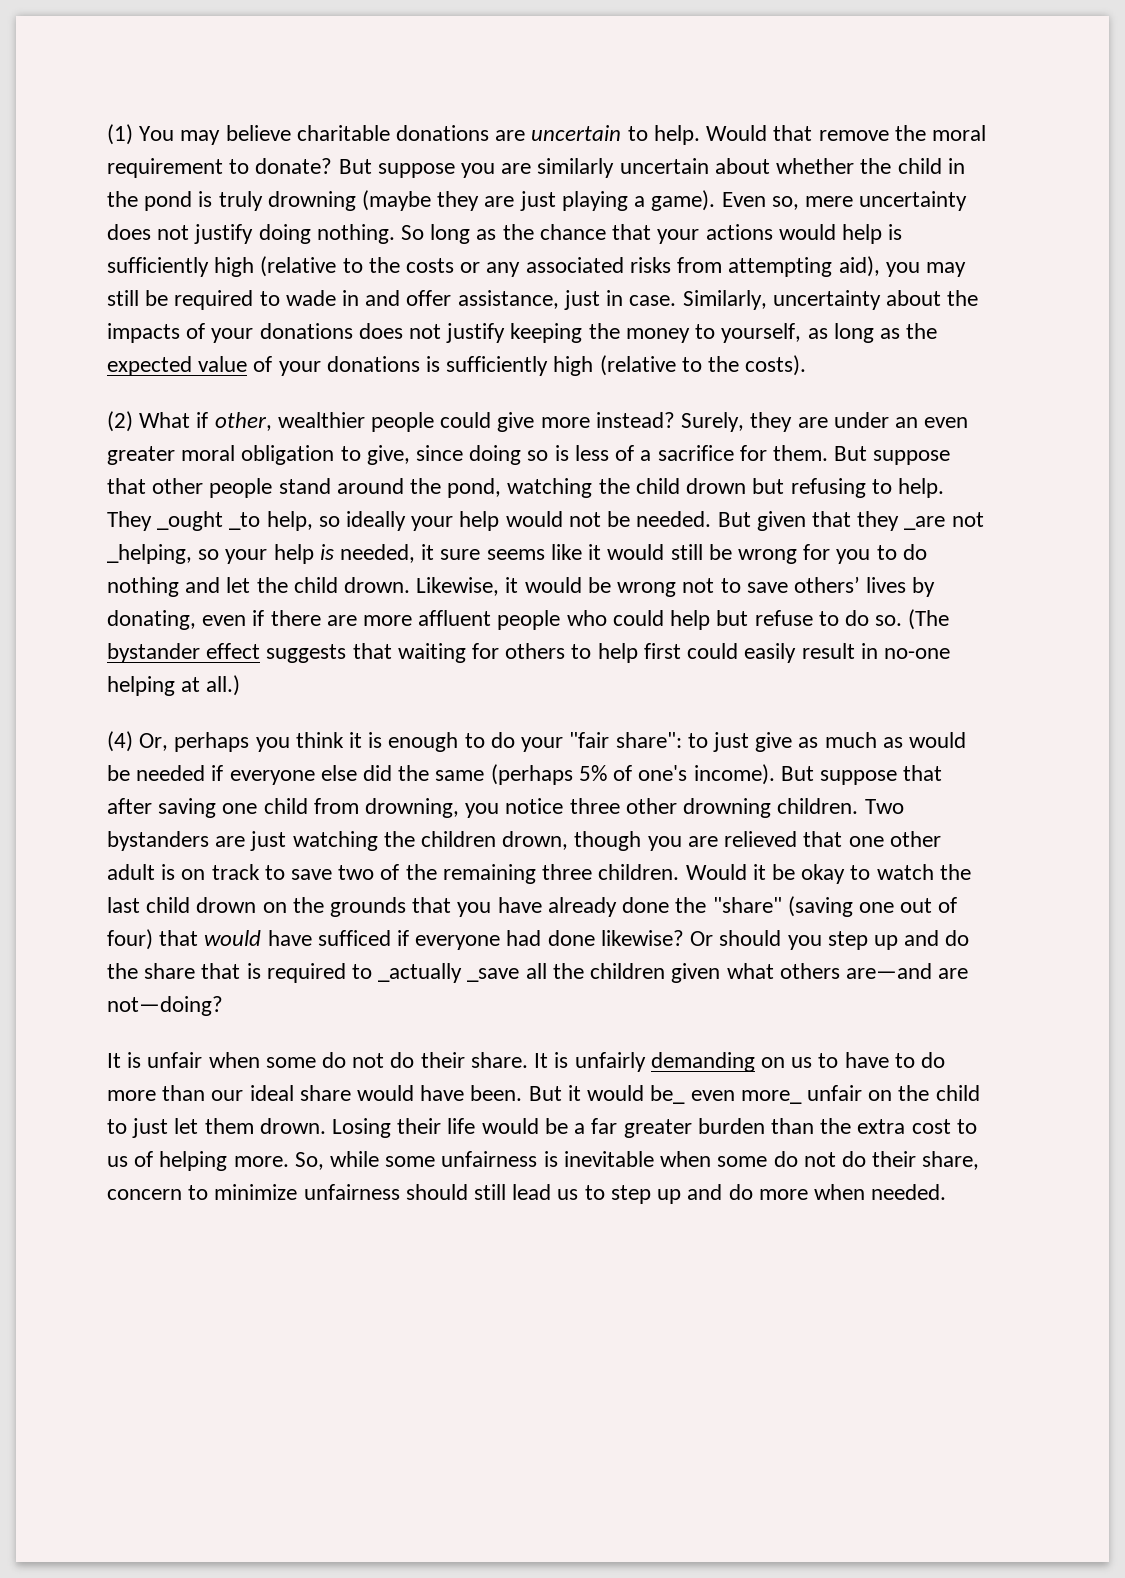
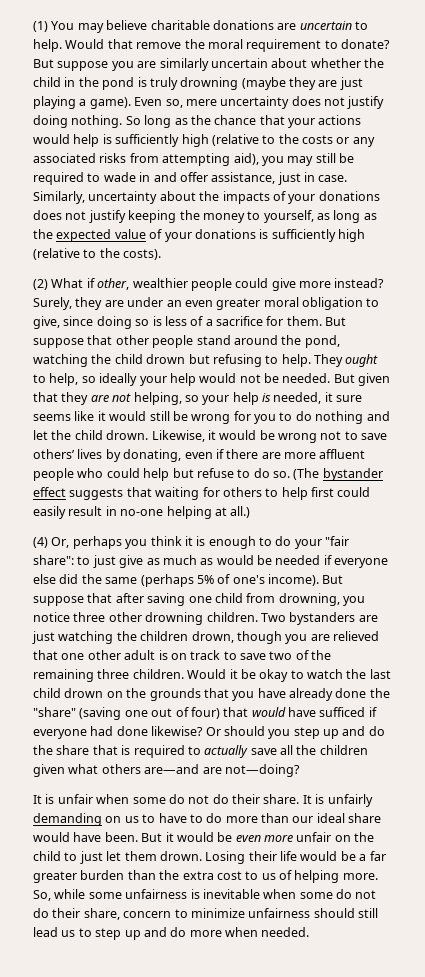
[157,511,261,531] _ought _to -> [345,354,379,367] [33,374,46,383] ought to
[904,512,984,530] [107,544,192,564] _are not _helping, -> [90,392,182,405] are not helping,
[378,963,520,983] _actually _save -> [204,745,277,758] actually save
[650,1085,802,1104] be_ even more_ -> [217,832,293,842] be even more

